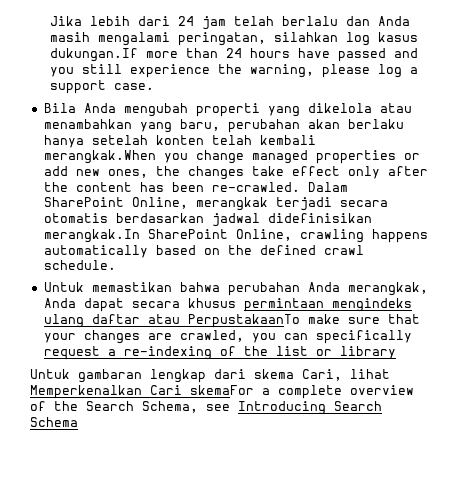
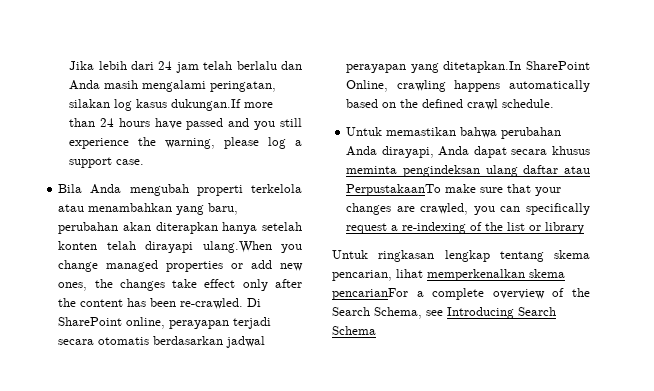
[274,32,339,42] silahkan -> [69,99,111,108] silakan
[267,103,372,117] yang dikelola -> [251,184,302,193] terkelola
[347,119,404,129] berlaku -> [155,222,218,234] diterapkan
[259,135,316,145] [43,150,156,164] kembali merangkak.When -> [145,241,272,253] dirayapi ulang.When
[307,182,348,192] [43,197,268,211] Dalam SharePoint Online, merangkak -> [247,298,262,307] [58,317,230,329] Di SharePoint online, perayapan
[267,213,372,223] [43,229,140,243] didefinisikan merangkak.In -> [346,61,522,73] perayapan yang ditetapkan.In
[347,282,428,296] merangkak, -> [381,146,434,158] dirayapi,
[243,298,412,312] permintaan mengindeks -> [346,165,480,177] meminta pengindeksan
[78,369,390,383] [30,385,254,399] gambaran lengkap dari skema Cari, lihat Memperkenalkan Cari skemaFor -> [378,250,590,262] [332,269,565,281] [332,288,408,300] ringkasan lengkap tentang skema pencarian, lihat memperkenalkan skema pencarianFor

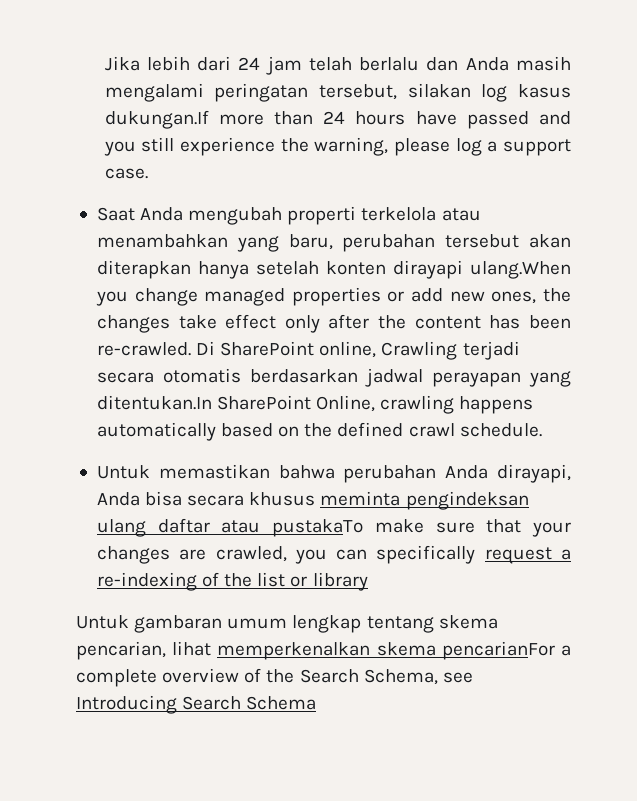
[210,81,277,92] peringatan, -> [214,83,397,102] peringatan tersebut,
[58,184,83,193] Bila -> [96,207,135,221] Saat
(119, 228) none -> [445,234,520,248] tersebut
[106,241,136,250] telah -> (386, 268) none
[169,320,230,329] perayapan -> [381,341,458,360] Crawling
[443,61,522,73] ditetapkan.In -> [96,395,212,410] ditentukan.In
[473,146,507,158] dapat -> [145,491,183,506] bisa
[346,184,442,196] PerpustakaanTo -> [272,519,364,537] pustakaTo
[378,250,435,262] ringkasan -> [134,615,288,633] gambaran umum

